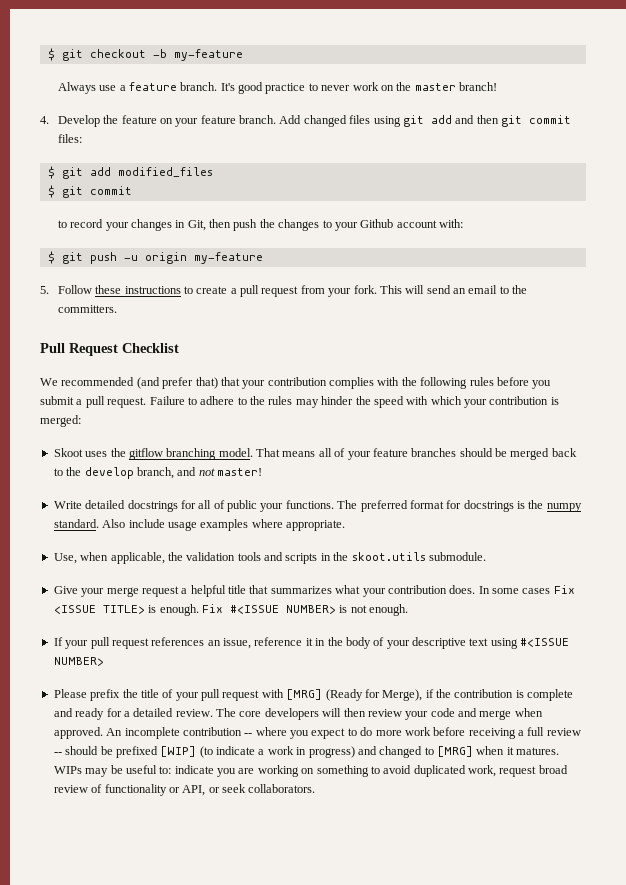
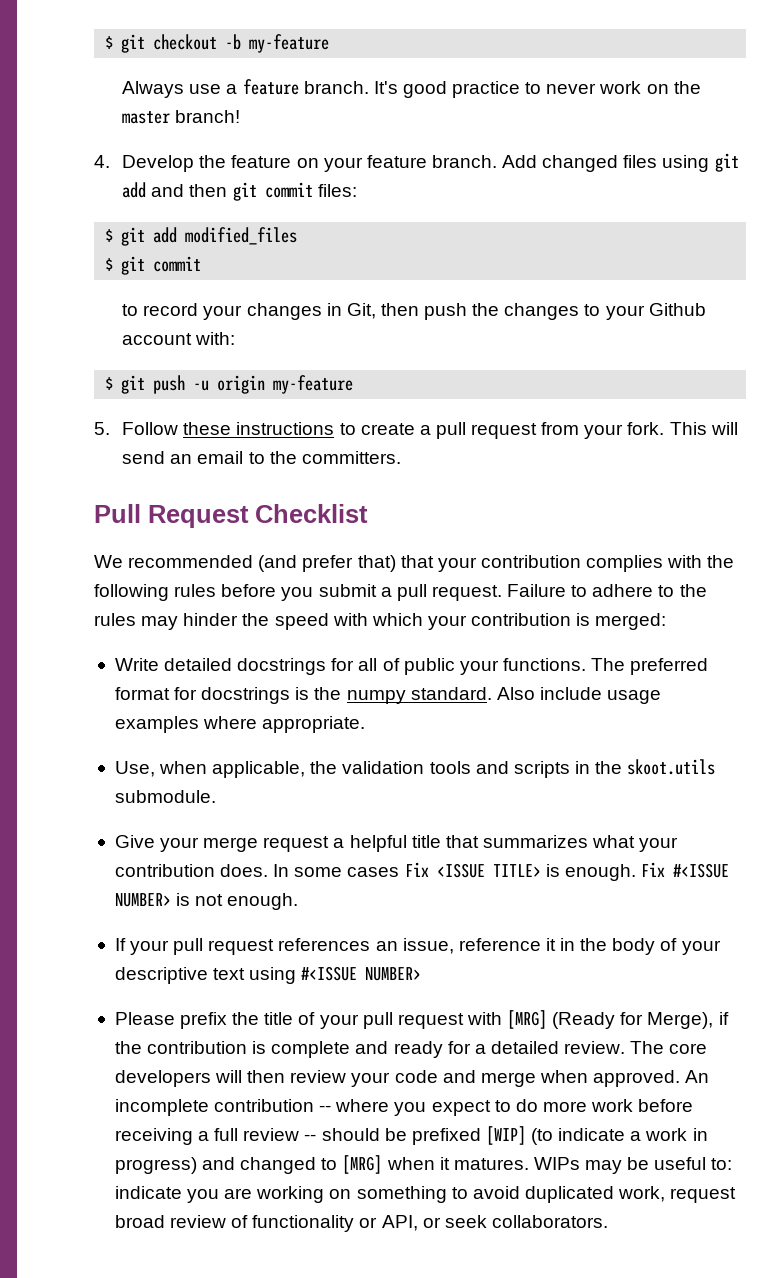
[53,448,577,460] [53,467,262,479] // Skoot uses the gitflow branching model. That means all of your feature branches should be merged back to the develop branch, and not master! -> (667, 621) none

